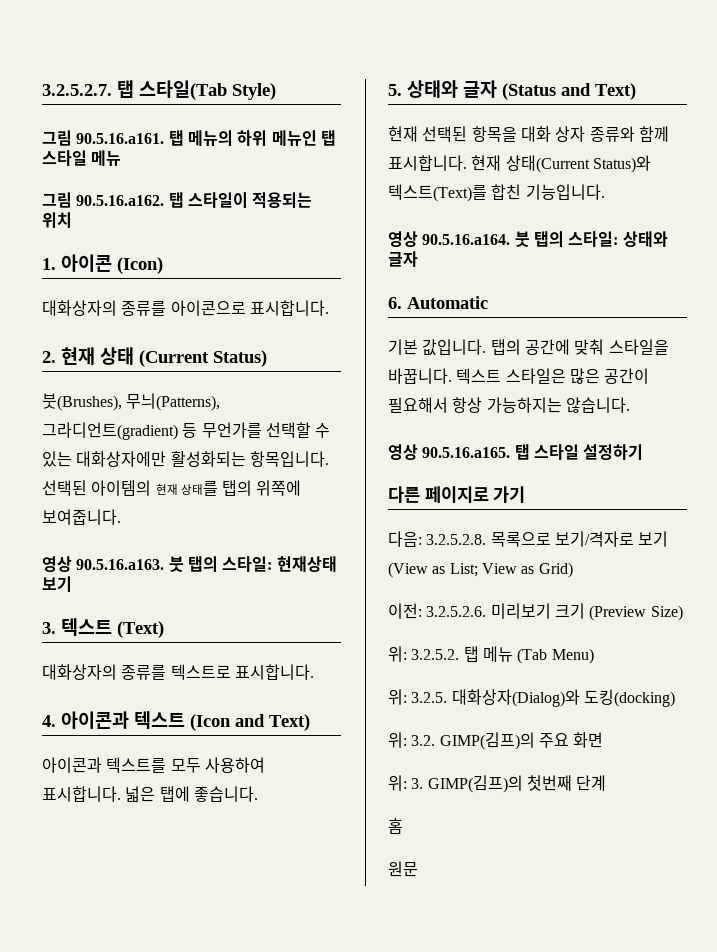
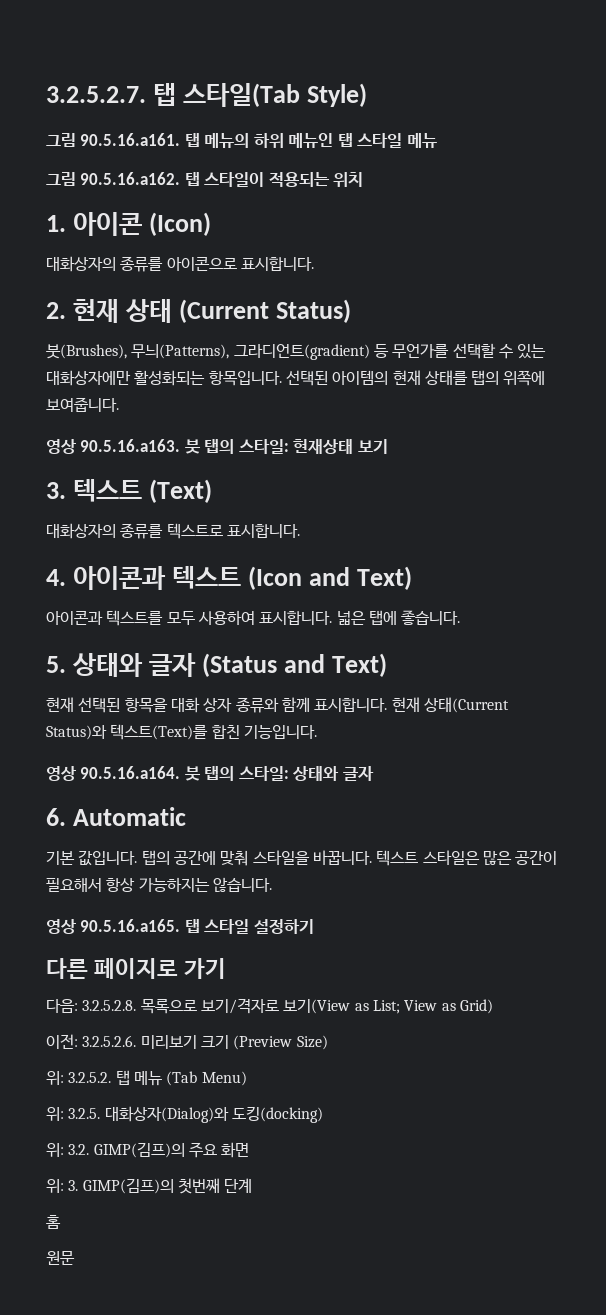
[638,531,669,547] [388,562,428,578] 보기 (View -> [283,999,351,1014] 보기(View

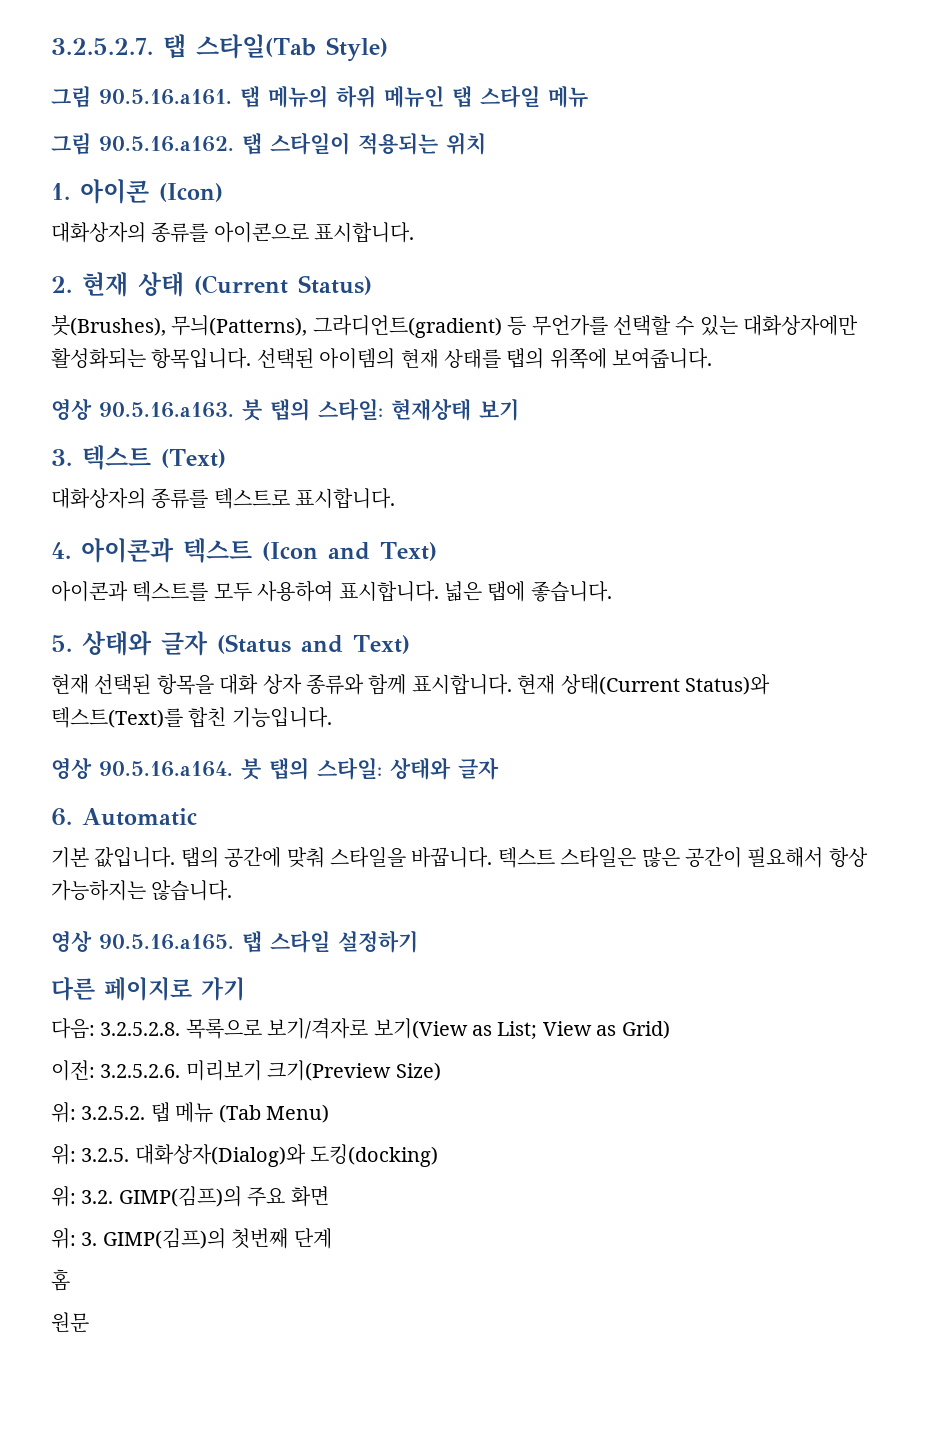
[200,1035,293,1050] 크기 (Preview -> [267,1060,392,1081] 크기(Preview

